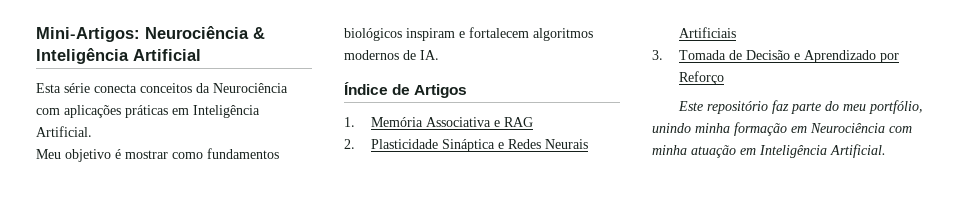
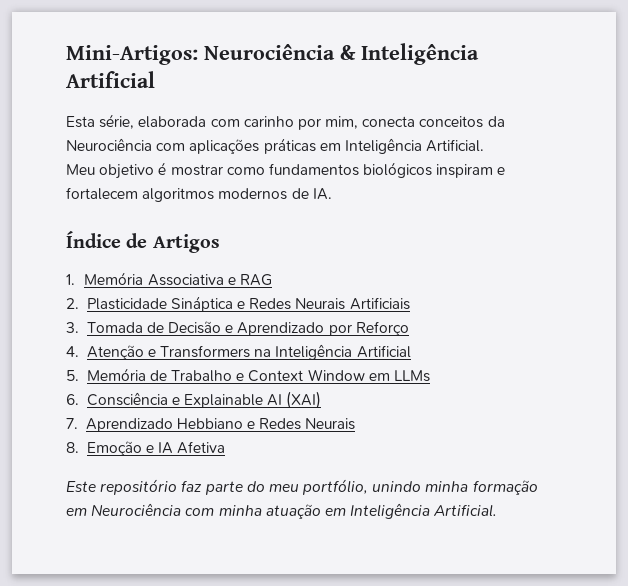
[64,83,90,93] série -> [99,114,359,130] série, elaborada com carinho por mim,
(725, 78) none -> [66,344,411,360] [66,368,431,382] [66,391,322,409] [66,418,356,432] [66,441,226,456] // 4. Atenção e Transformers na Inteligência Artificial // 5. Memória de Trabalho e Context Window em LLMs // 6. Consciência e Explainable AI (XAI) // 7. Aprendizado Hebbiano e Redes Neurais // 8. Emoção e IA Afetiva

